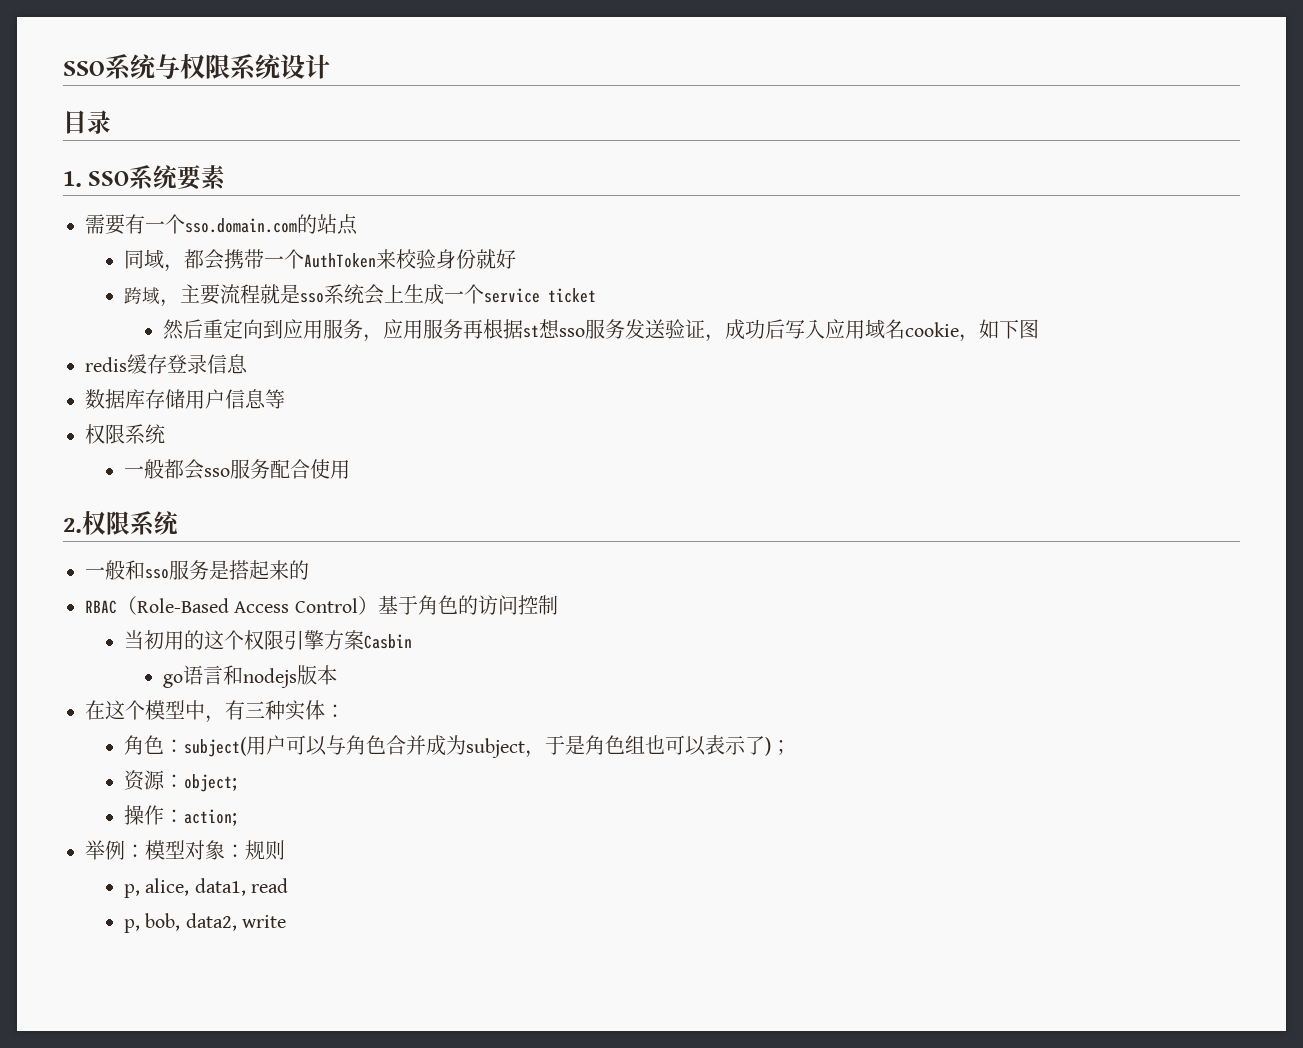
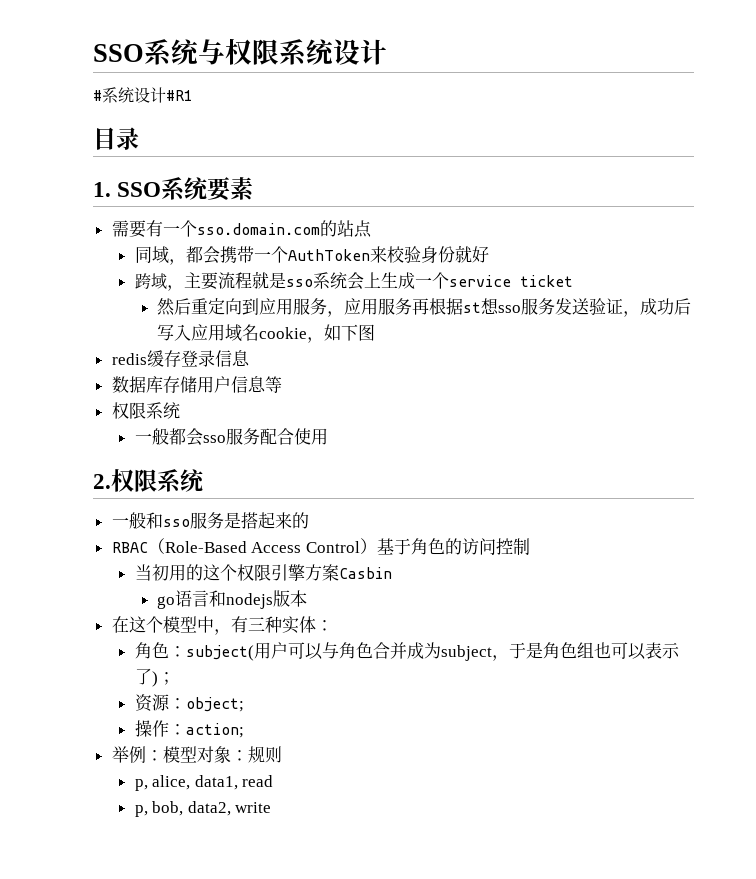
(330, 66) none -> [93,87,193,103] // #系统设计#R1

